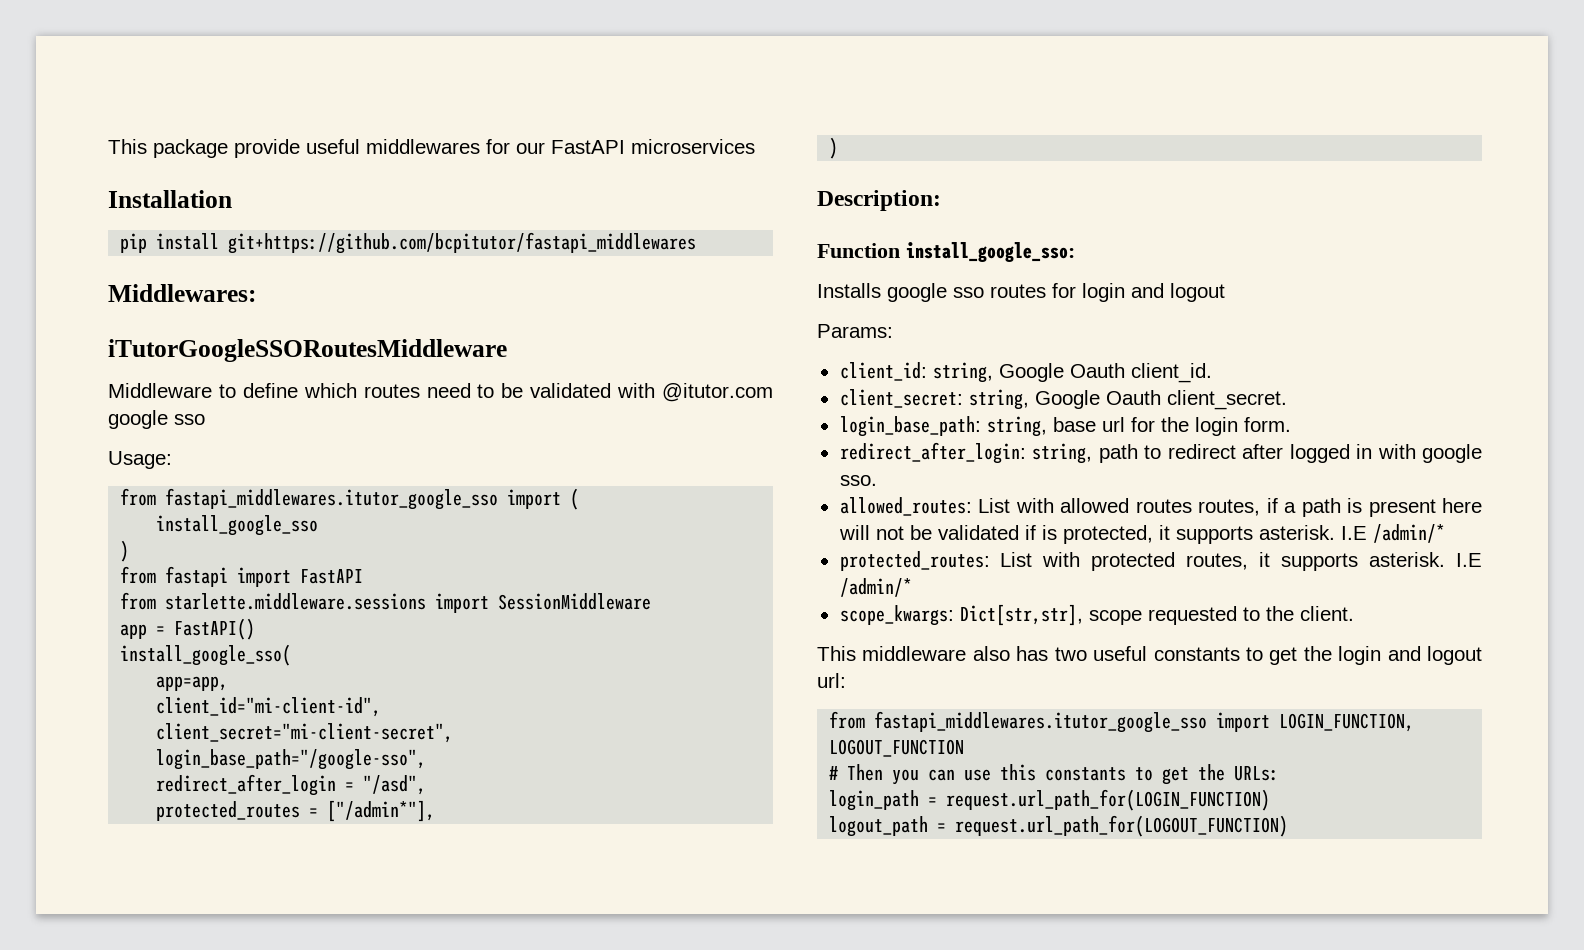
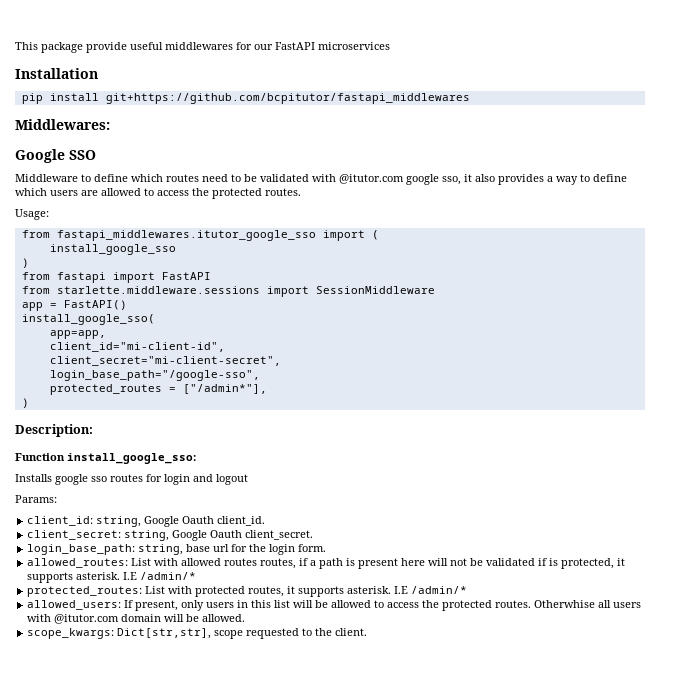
[108,339,507,362] iTutorGoogleSSORoutesMiddleware -> [15,149,96,163] Google SSO
[174,414,205,425] sso -> [442,174,627,185] [15,188,301,199] sso, it also provides a way to define which users are allowed to access the protected routes.
[156,774,427,796] // redirect_after_login = "/asd", -> (260, 375) none
[839,442,1482,464] [839,475,877,486] // redirect_after_login: string, path to redirect after logged in with google sso. -> (327, 548) none
(912, 587) none -> [27,600,642,611] [27,614,246,624] // allowed_users: If present, only users in this list will be allowed to access the protected routes. Otherwhise all users with @itutor.com domain will be allowed.
[817,646,1482,665] [817,673,846,688] [829,711,1415,733] [829,739,965,757] [829,764,1280,785] [829,789,1271,811] [829,815,1289,837] // This middleware also has two useful constants to get the login and logout url: // from fastapi_middlewares.itutor_google_sso import LOGIN_FUNCTION, LOGOUT_FUNCTION // # Then you can use this constants to get the URLs: // login_path = request.url_path_for(LOGIN_FUNCTION) // logout_path = request.url_path_for(LOGOUT_FUNCTION) -> (368, 632) none

